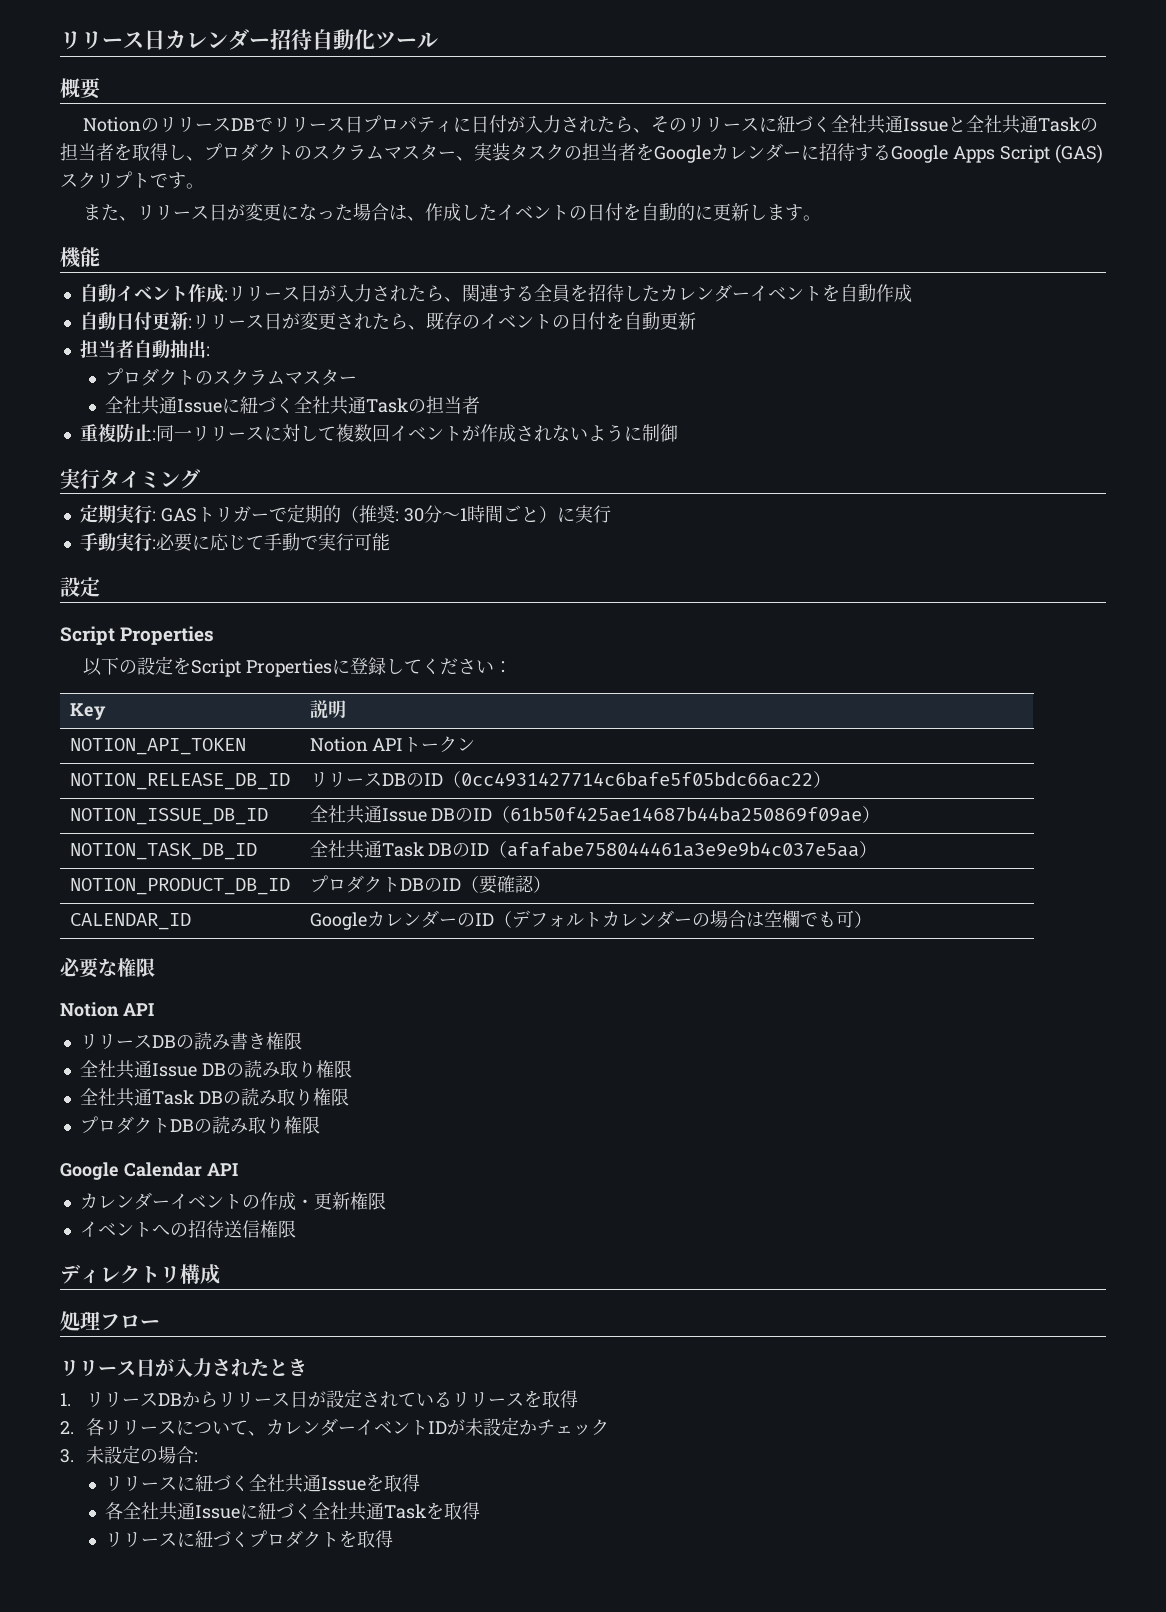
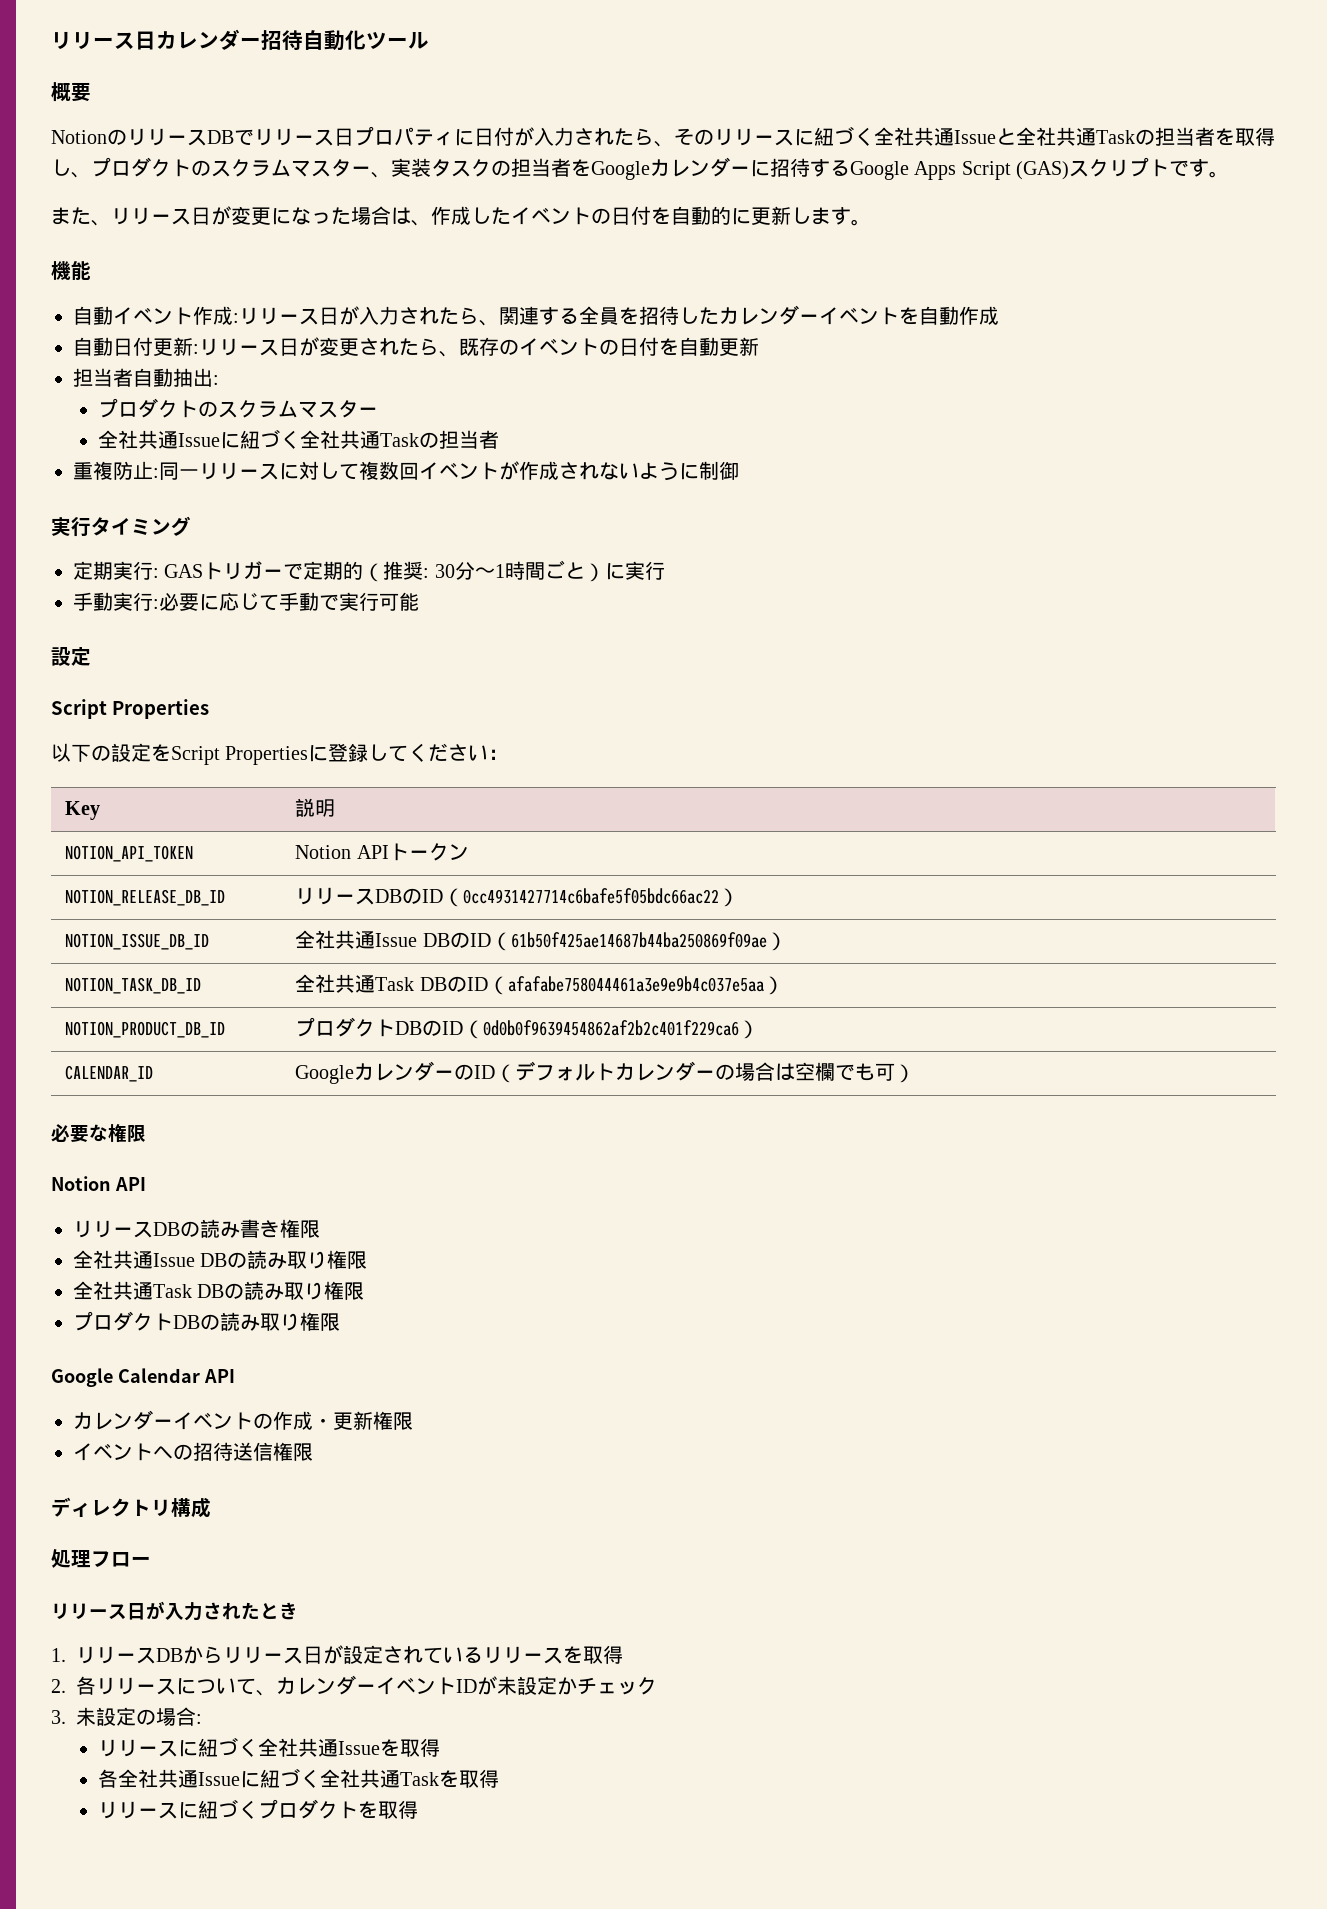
[478,875,534,894] 要確認 -> [483,1020,740,1036] 0d0b0f9639454862af2b2c401f229ca6

